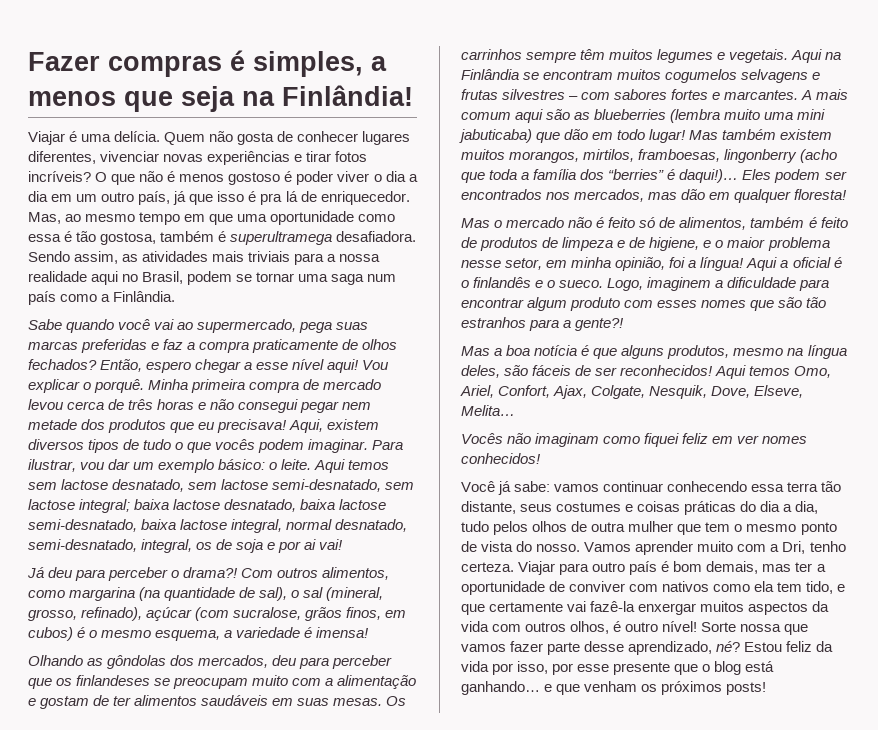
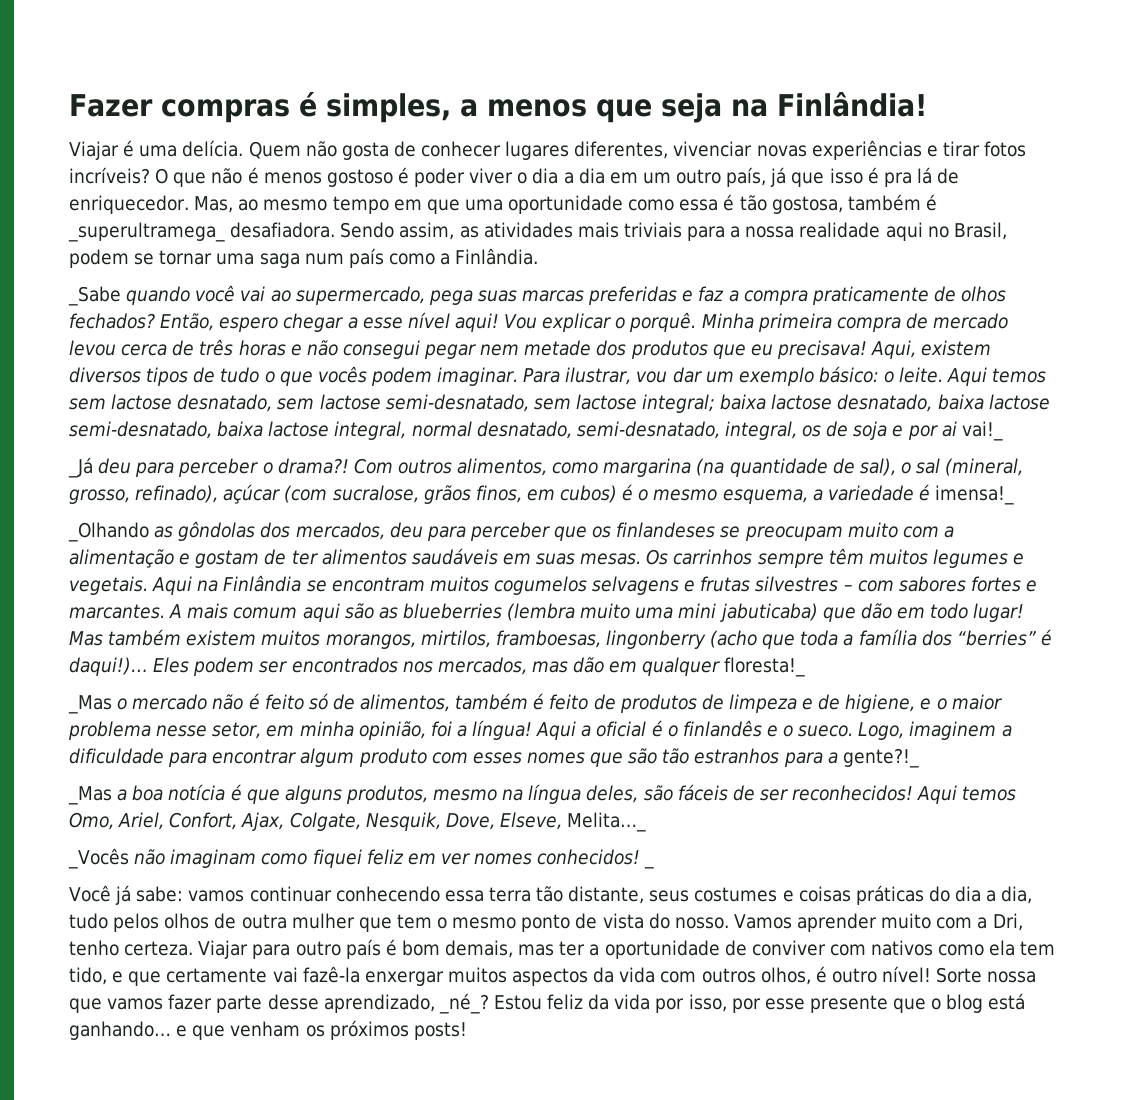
[230,231,333,245] superultramega -> [68,222,225,242] _superultramega_
[28,319,62,330] Sabe -> [68,286,121,306] _Sabe
[319,539,344,550] [27,567,44,578] vai! // Já -> [961,421,1003,441] [68,457,93,478] vai!_ // _Já
[316,627,370,638] [28,655,83,666] imensa! // Olhando -> [935,485,1015,505] [68,522,149,542] imensa!_ // _Olhando
[794,189,848,200] [461,218,490,228] floresta! // Mas -> [724,657,806,677] [68,695,112,714] floresta!_ // _Mas
[575,318,625,331] [461,346,490,356] gente?! // Mas -> [842,748,919,768] [68,786,112,805] gente?!_ // _Mas
[461,405,515,416] [461,433,503,444] Melita… // Vocês -> [567,812,647,832] [68,848,129,869] Melita…_ // _Vocês
(541, 458) none -> [644,864,655,869] _
[716,641,741,652] né? -> [438,993,489,1014] _né_?

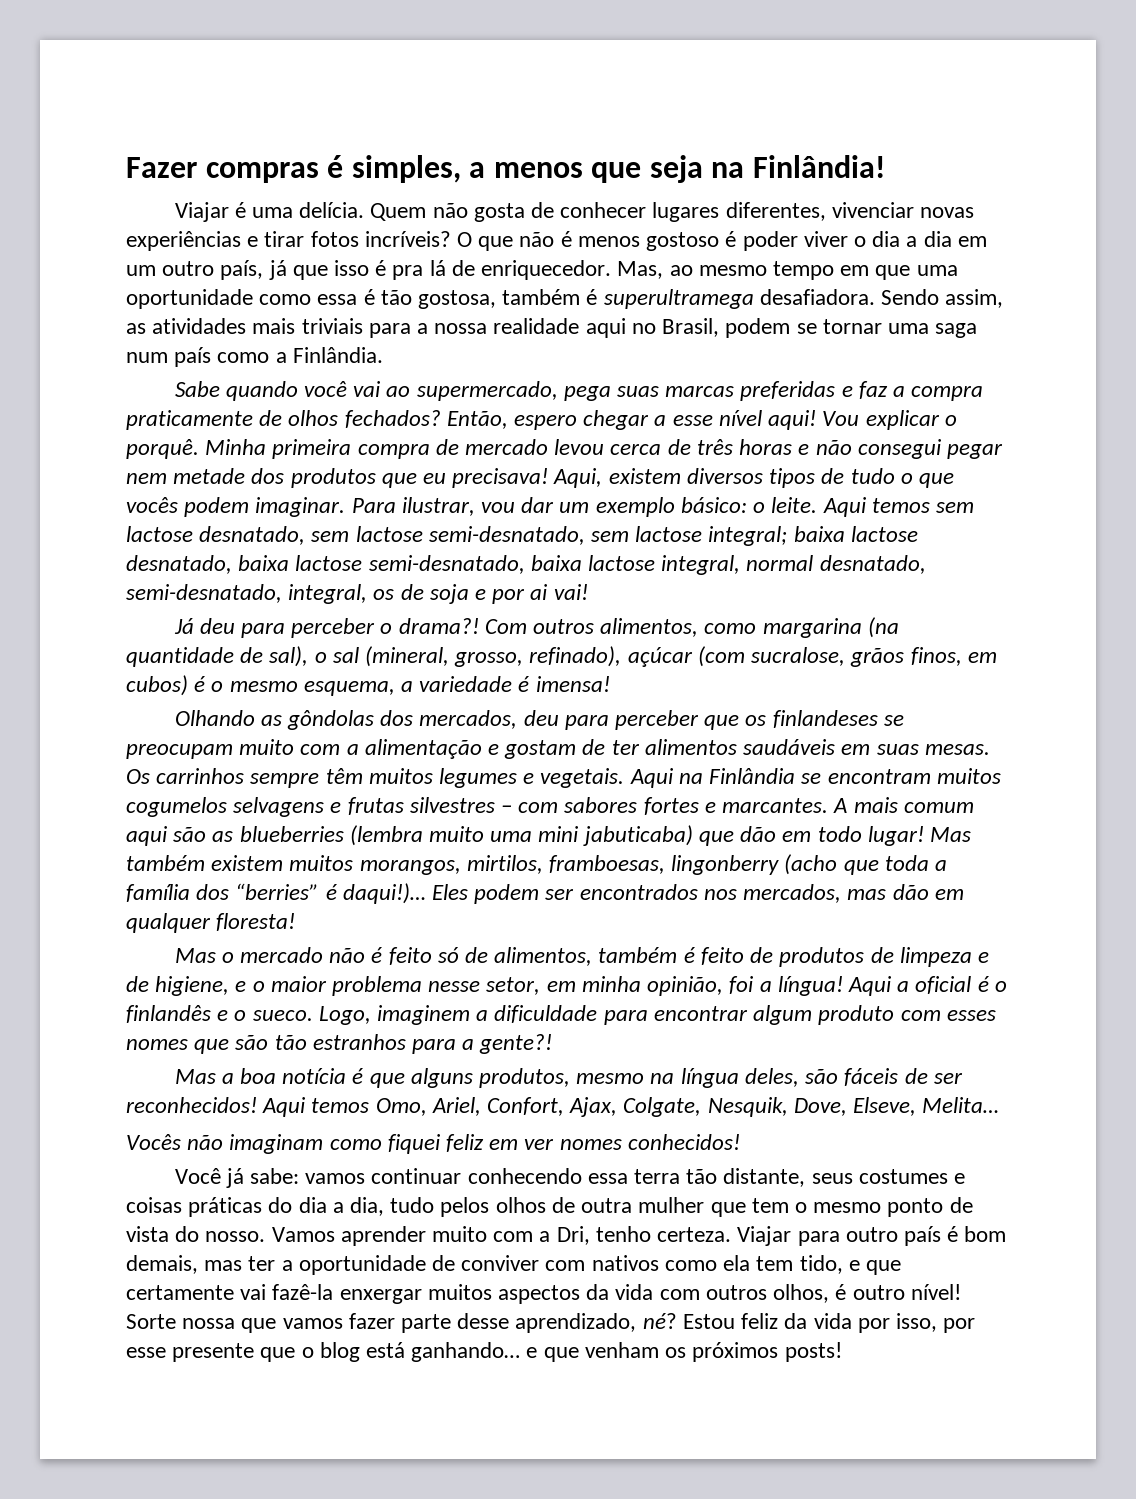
[68,222,225,242] _superultramega_ -> [603,289,754,309] superultramega
[68,286,121,306] _Sabe -> [174,381,220,397] Sabe
[961,421,1003,441] [68,457,93,478] vai!_ // _Já -> [553,584,588,600] [173,618,194,634] vai! // Já
[935,485,1015,505] [68,522,149,542] imensa!_ // _Olhando -> [535,676,610,692] [174,710,255,726] imensa! // Olhando
[724,657,806,677] [68,695,112,714] floresta!_ // _Mas -> [216,913,296,931] [174,948,216,963] floresta! // Mas
[842,748,919,768] [68,786,112,805] gente?!_ // _Mas -> [479,1034,553,1054] [174,1069,216,1084] gente?! // Mas
[567,812,647,832] [68,848,129,869] Melita…_ // _Vocês -> [922,1097,1000,1113] [126,1134,181,1150] Melita… // Vocês
[644,864,655,869] _ -> (740, 1142) none
[438,993,489,1014] _né_? -> [642,1313,677,1329] né?

